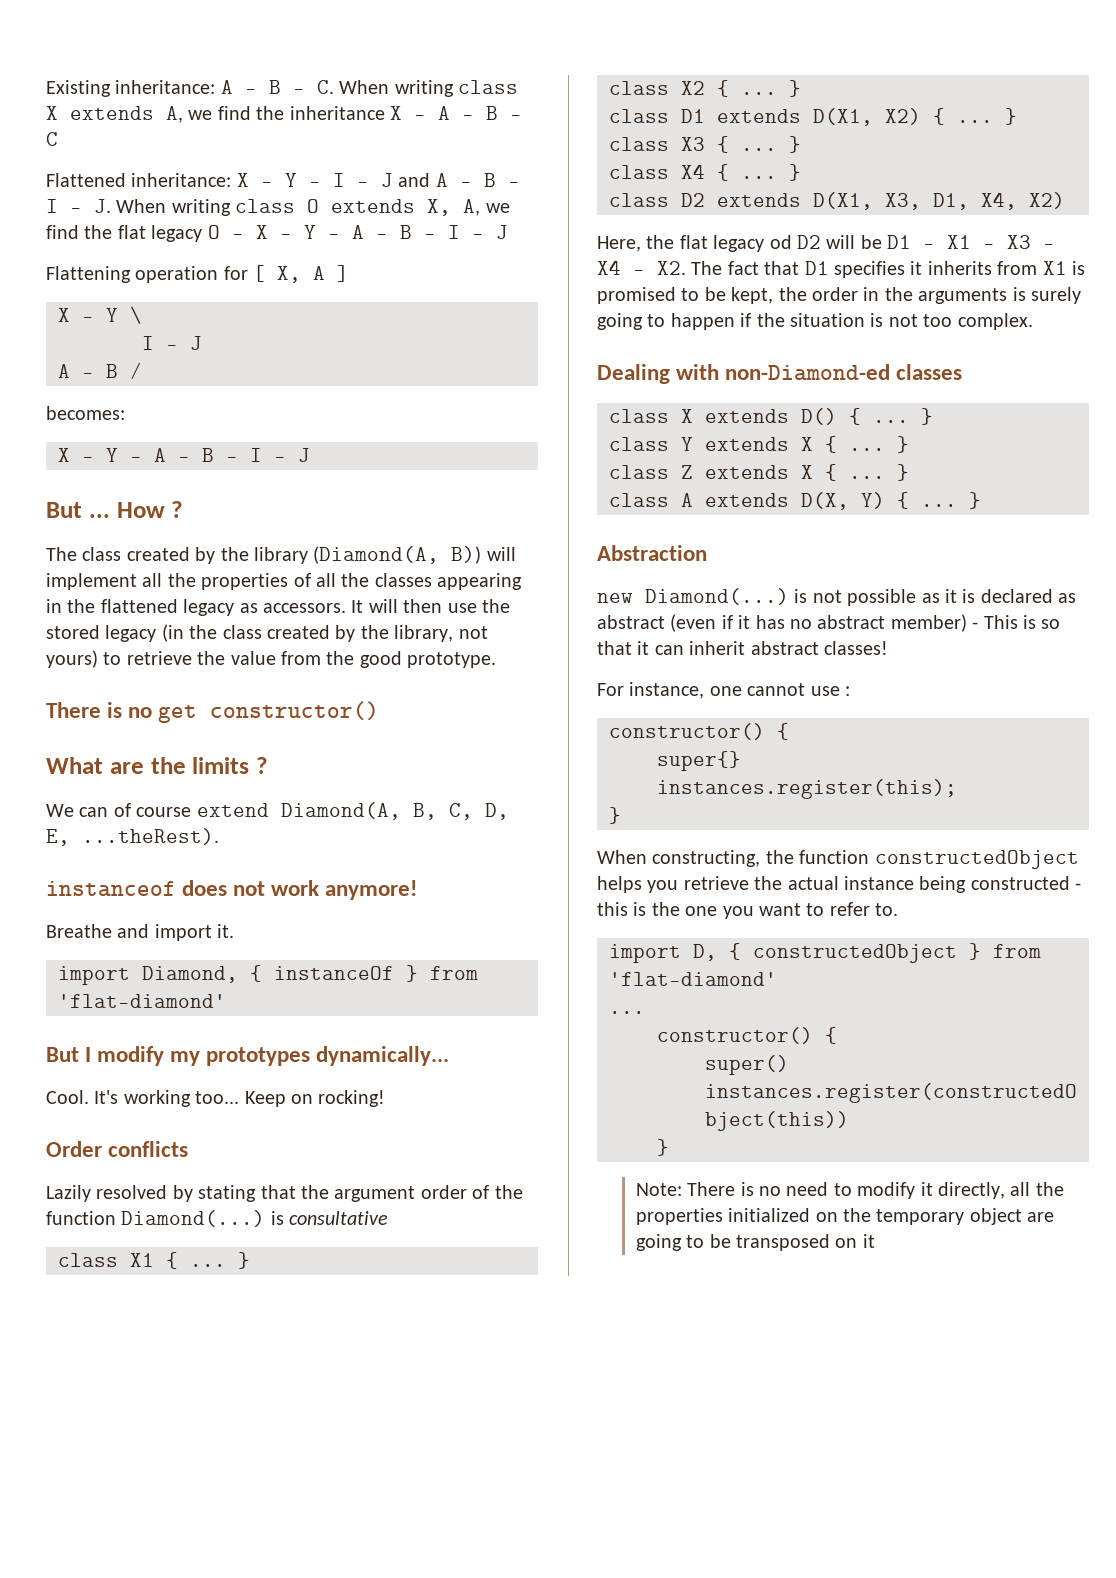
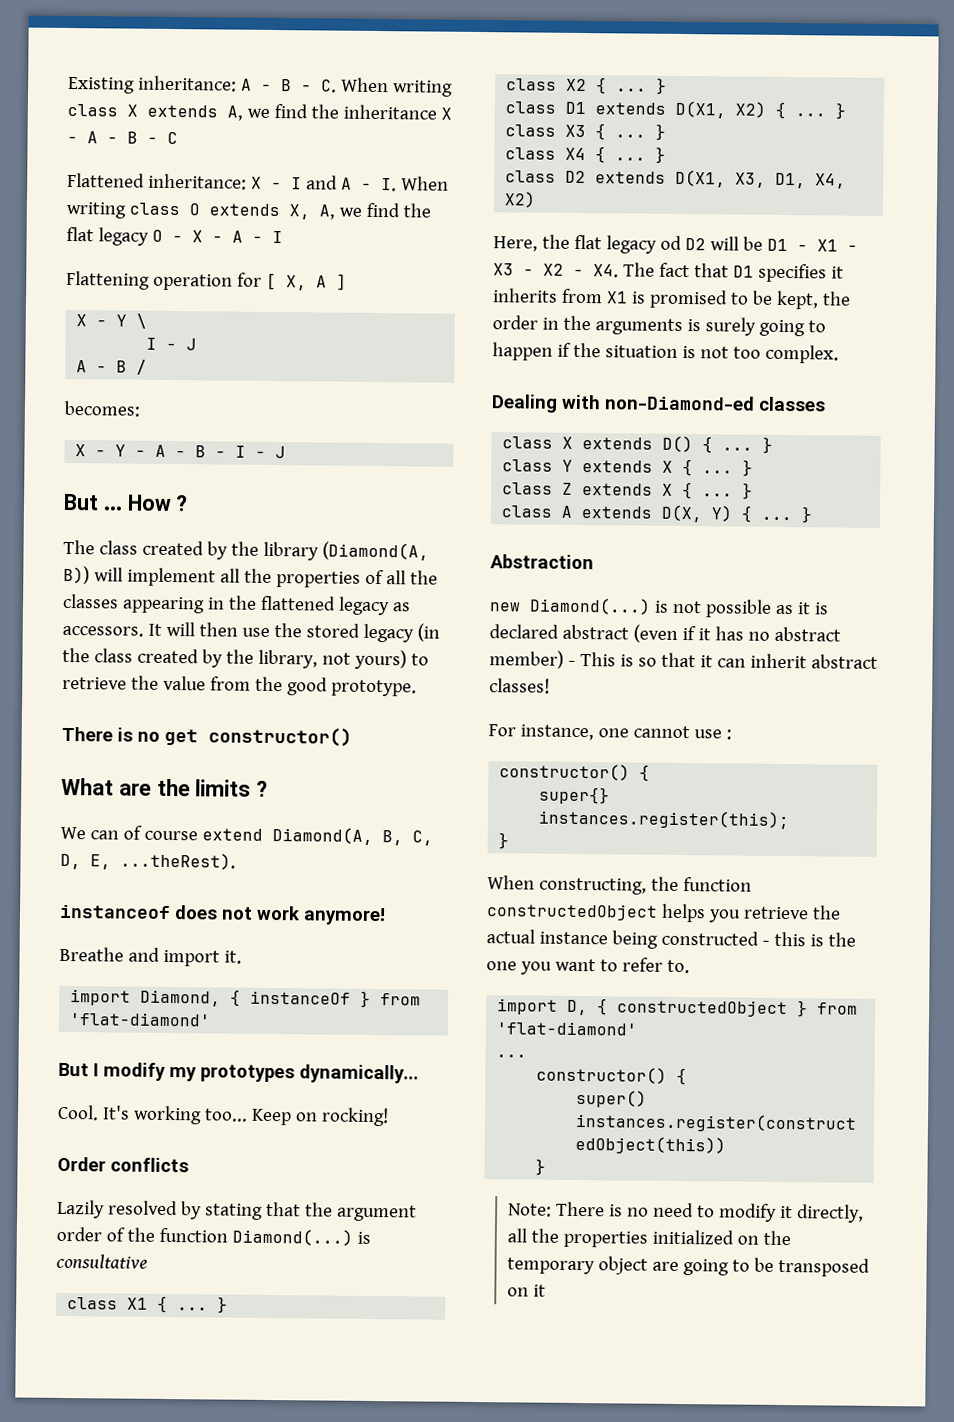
[284,173,520,187] [46,199,111,213] Y - I - J and A - B - I - J. -> [290,175,397,192] I and A - I.
[303,225,508,239] Y - A - B - I - J -> [231,230,283,244] A - I
[597,260,686,275] X4 - X2. -> [543,263,619,278] X2 - X4.
[1058,593,1077,603] as -> (559, 631) none

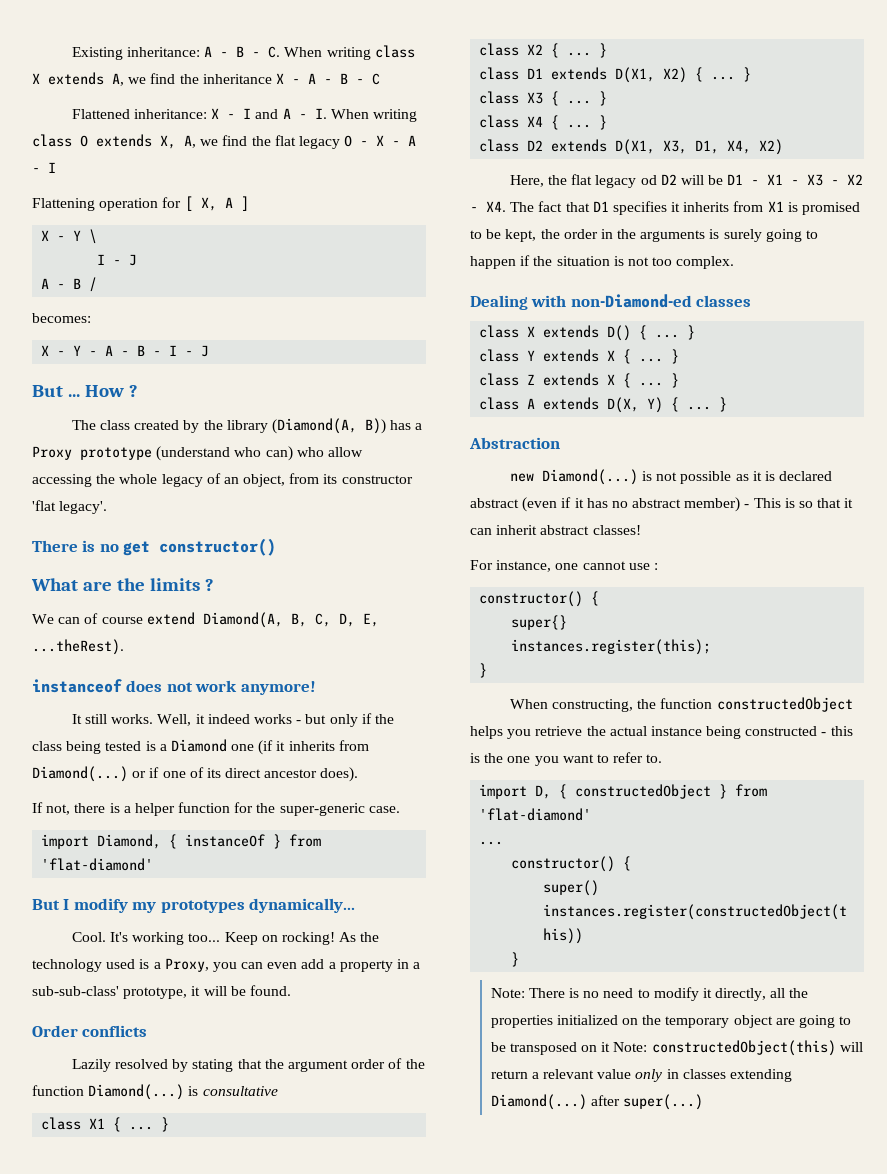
[93,567,438,588] [62,593,411,616] [62,621,440,643] [62,647,429,670] [62,675,417,697] will implement all the properties of all the classes appearing in the flattened legacy as accessors. It will then use the stored legacy (in the class created by the library, not yours) to retrieve the value from the good prototype. -> [390,420,423,430] [32,446,363,461] [32,473,413,487] [32,500,108,514] has a Proxy prototype (understand who can) who allow accessing the whole legacy of an object, from its constructor 'flat legacy'.
[59,946,242,967] Breathe and import it. -> [71,713,394,727] [32,739,369,755] [32,766,359,782] [32,802,400,816] It still works. Well, it indeed works - but only if the class being tested is a Diamond one (if it inherits from Diamond(...) or if one of its direct ancestor does). // If not, there is a helper function for the super-generic case.
(389, 1117) none -> [339,932,380,942] [32,958,421,972] [32,985,291,999] As the technology used is a Proxy, you can even add a property in a sub-sub-class' prototype, it will be found.
(546, 1290) none -> [613,1040,863,1056] [490,1069,792,1082] [490,1094,703,1110] Note: constructedObject(this) will return a relevant value only in classes extending Diamond(...) after super(...)

